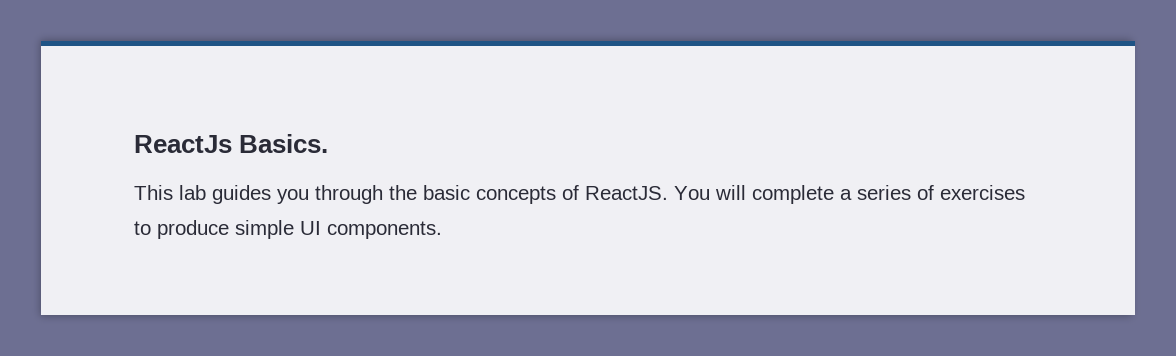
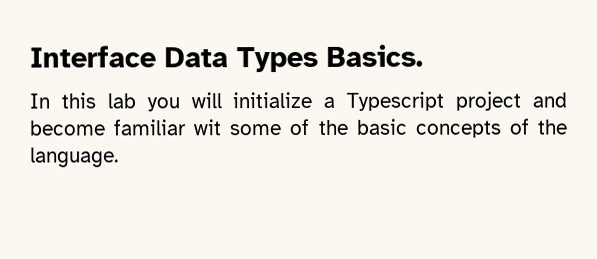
[134,134,329,153] [134,185,1025,204] [134,220,442,239] ReactJs Basics. // This lab guides you through the basic concepts of ReactJS. You will complete a series of exercises to produce simple UI components. -> [29,44,423,73] [29,91,568,112] [29,118,568,138] [30,147,119,168] Interface Data Types Basics. // In this lab you will initialize a Typescript project and become familiar wit some of the basic concepts of the language.

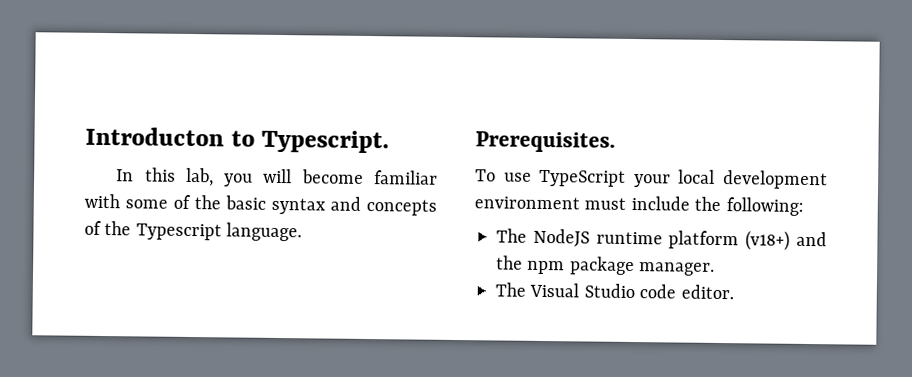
[29,44,423,73] Interface Data Types Basics. -> [85,126,390,154] Introducton to Typescript.
[106,93,136,109] lab -> [185,167,214,187] lab,
[232,91,568,111] initialize a Typescript project and -> (293, 176) none
[193,119,223,136] wit -> [84,193,120,209] with
(408, 126) none -> [271,196,361,215] syntax and
(568, 127) none -> [135,223,222,241] Typescript
(119, 157) none -> [475,131,616,153] [475,169,828,190] [474,195,804,216] [496,228,827,251] [496,255,716,276] [495,282,734,300] // Prerequisites. // To use TypeScript your local development environment must include the following: // The NodeJS runtime platform (v18+) and the npm package manager. // The Visual Studio code editor.

